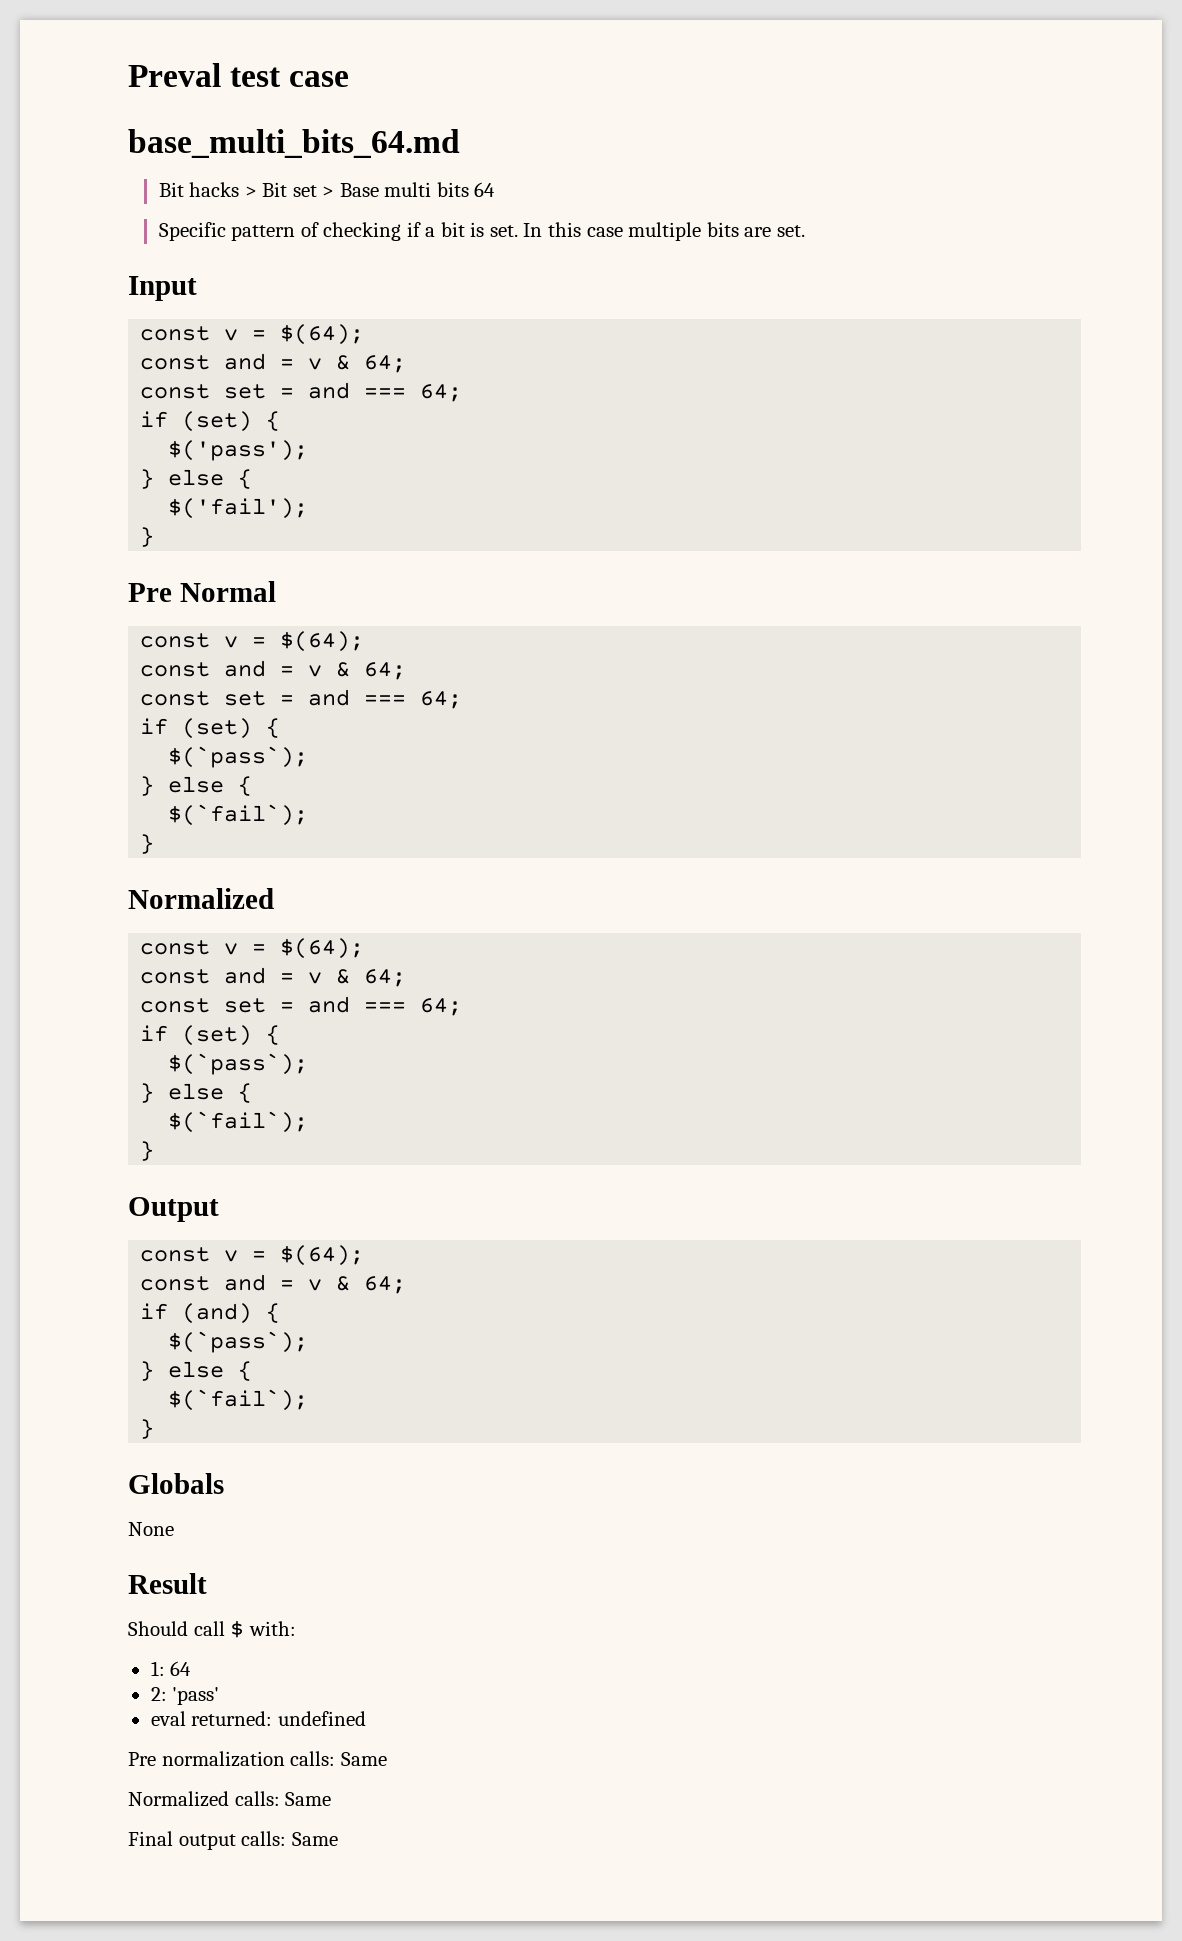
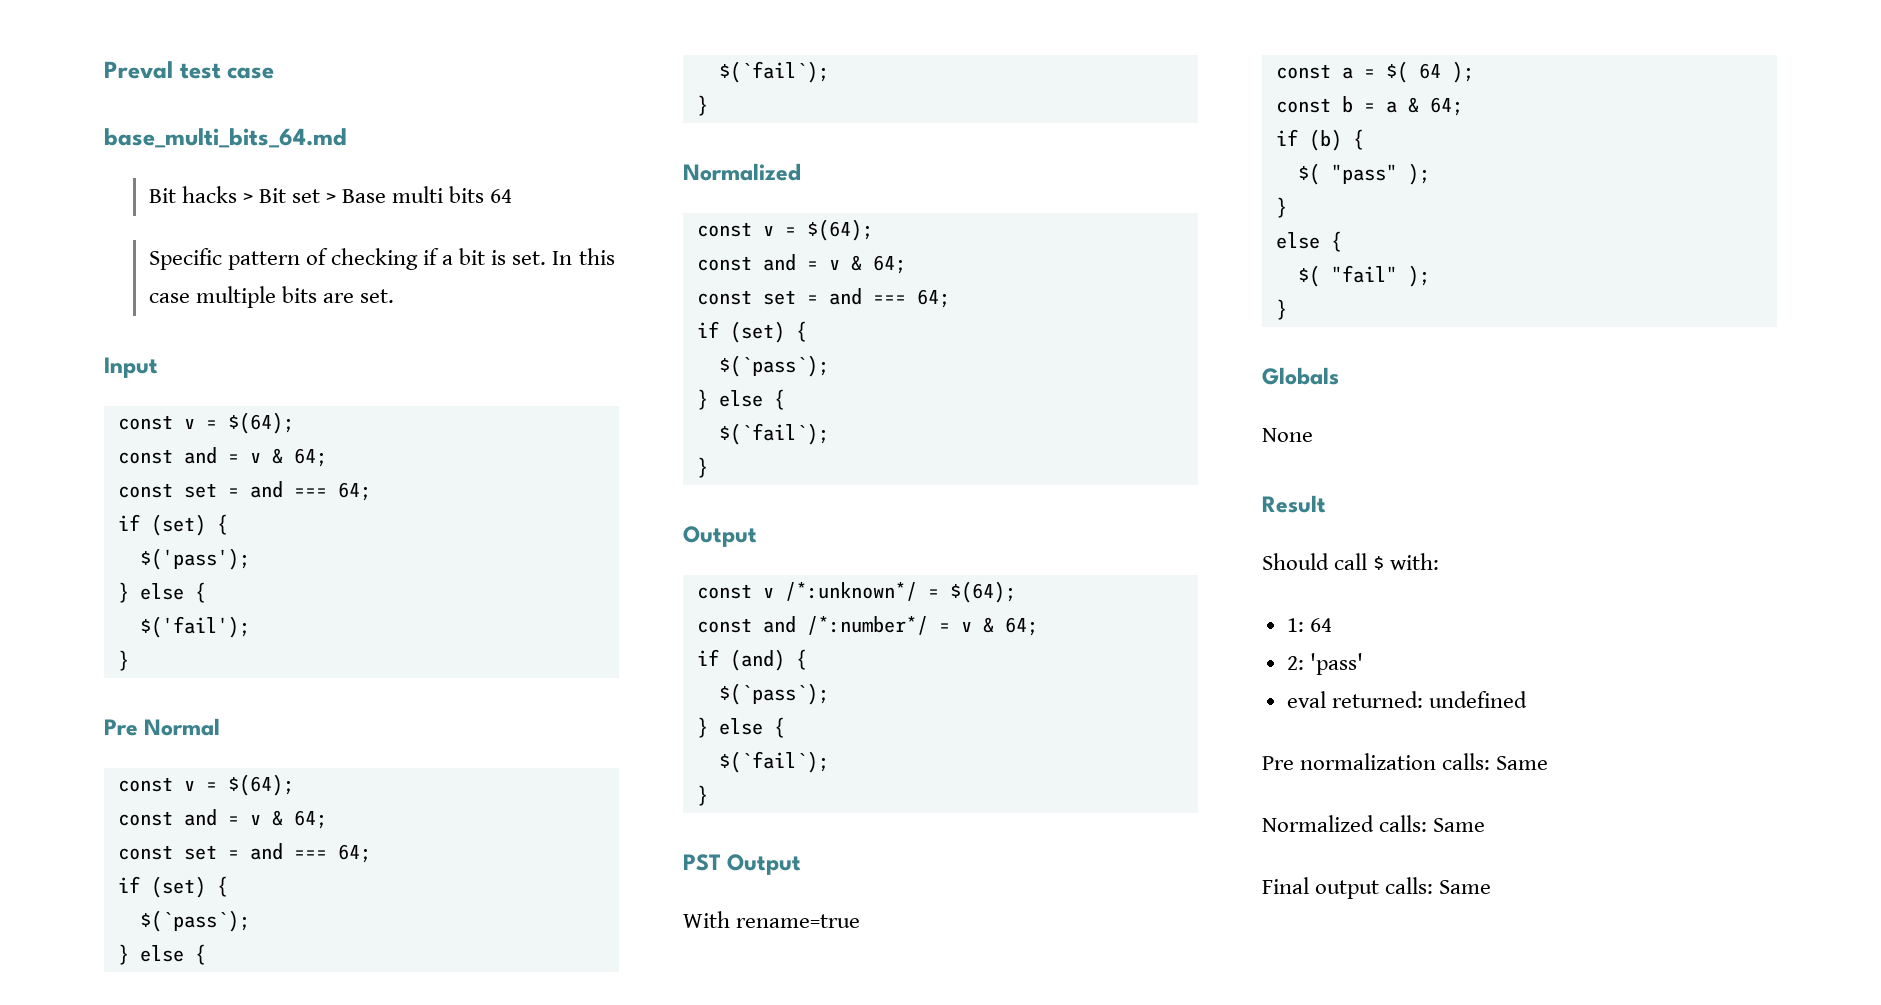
[252,1245,365,1266] [140,1274,267,1291] = $(64); // const and -> [784,581,1016,603] [696,616,928,635] /*:unknown*/ = $(64); // const and /*:number*/
(155, 1429) none -> [683,854,802,875] [683,911,861,928] [1275,61,1474,83] [1275,96,1463,116] [1275,129,1364,151] [1297,163,1430,185] [1275,197,1287,218] [1275,231,1342,252] [1297,265,1430,287] [1275,299,1287,320] // PST Output // With rename=true // const a = $( 64 ); // const b = a & 64; // if (b) { // $( "pass" ); // } // else { // $( "fail" ); // }

